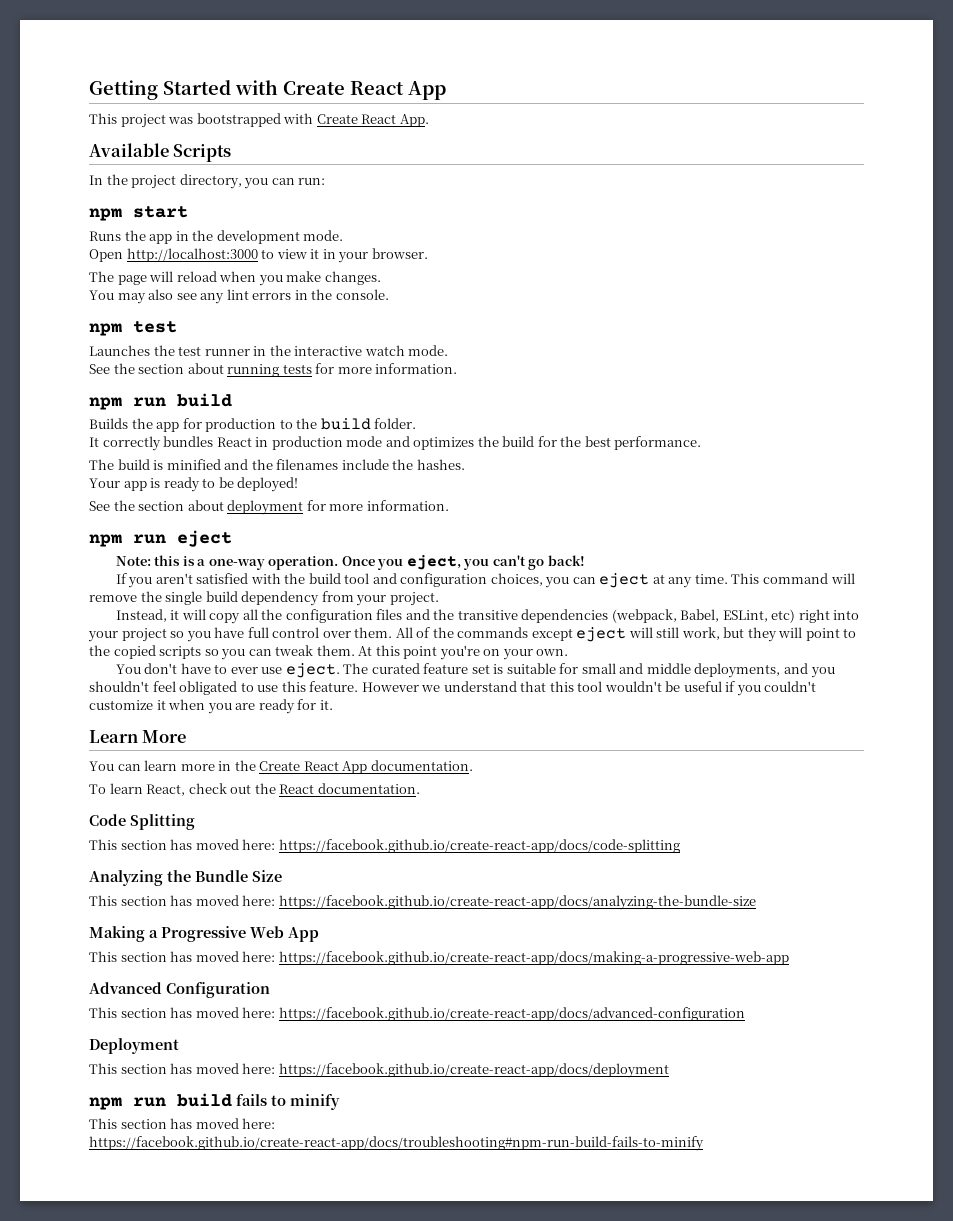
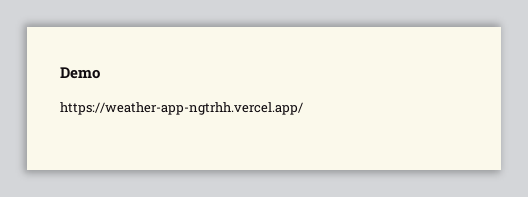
[89,80,446,100] [89,113,429,128] [89,143,232,162] [89,174,326,189] [89,206,188,221] [89,230,344,244] [89,248,428,263] [89,271,381,286] [89,289,389,304] [89,321,177,336] [89,345,449,356] [89,363,458,377] [89,393,232,410] [89,418,417,432] [89,436,702,451] [89,459,465,470] [89,477,299,492] [89,500,449,515] [89,530,232,547] [115,555,585,570] [115,573,855,588] [89,591,439,606] [115,609,860,624] [88,627,857,642] [89,645,569,660] [115,663,835,678] [89,681,817,696] [89,699,333,714] [89,730,187,743] [89,760,473,774] [89,783,420,796] [89,814,195,830] [89,839,680,853] [89,870,282,886] [89,895,756,910] [89,926,319,942] [89,951,789,965] [89,982,270,998] [89,1007,745,1021] [89,1038,179,1054] [89,1063,669,1078] [89,1093,340,1110] [89,1118,276,1129] [89,1136,704,1151] Getting Started with Create React App // This project was bootstrapped with Create React App. // Available Scripts // In the project directory, you can run: // npm start // Runs the app in the development mode. // Open http://localhost:3000 to view it in your browser. // The page will reload when you make changes. // You may also see any lint errors in the console. // npm test // Launches the test runner in the interactive watch mode. // See the section about running tests for more information. // npm run build // Builds the app for production to the build folder. // It correctly bundles React in production mode and optimizes the build for the best performance. // The build is minified and the filenames include the hashes. // Your app is ready to be deployed! // See the section about deployment for more information. // npm run eject // Note: this is a one-way operation. Once you eject, you can't go back! // If you aren't satisfied with the build tool and configuration choices, you can eject at any time. This command will remove the single build dependency from your project. // Instead, it will copy all the configuration files and the transitive dependencies (webpack, Babel, ESLint, etc) right into your project so you have full control over them. All of the commands except eject will still work, but they will point to the copied scripts so you can tweak them. At this point you're on your own. // You don't have to ever use eject. The curated feature set is suitable for small and middle deployments, and you shouldn't feel obligated to use this feature. However we understand that this tool wouldn't be useful if you couldn't customize it when you are ready for it. // Learn More // You can learn more in the Create React App documentation. // To learn React, check out the React documentation. // Code Splitting // This section has moved here: https://facebook.github.io/create-react-app/docs/code-splitting // Analyzing the Bundle Size // This section has moved here: https://facebook.github.io/create-react-app/docs/analyzing-the-bundle-size // Making a Progressive Web App // This section has moved here: https://facebook.github.io/create-react-app/docs/making-a-progressive-web-app // Advanced Configuration // This section has moved here: https://facebook.github.io/create-react-app/docs/advanced-configuration // Deployment // This section has moved here: https://facebook.github.io/create-react-app/docs/deployment // npm run build fails to minify // This section has moved here: https://facebook.github.io/create-react-app/docs/troubleshooting#npm-run-build-fails-to-minify -> [60,67,100,79] [60,102,303,115] Demo // https://weather-app-ngtrhh.vercel.app/

